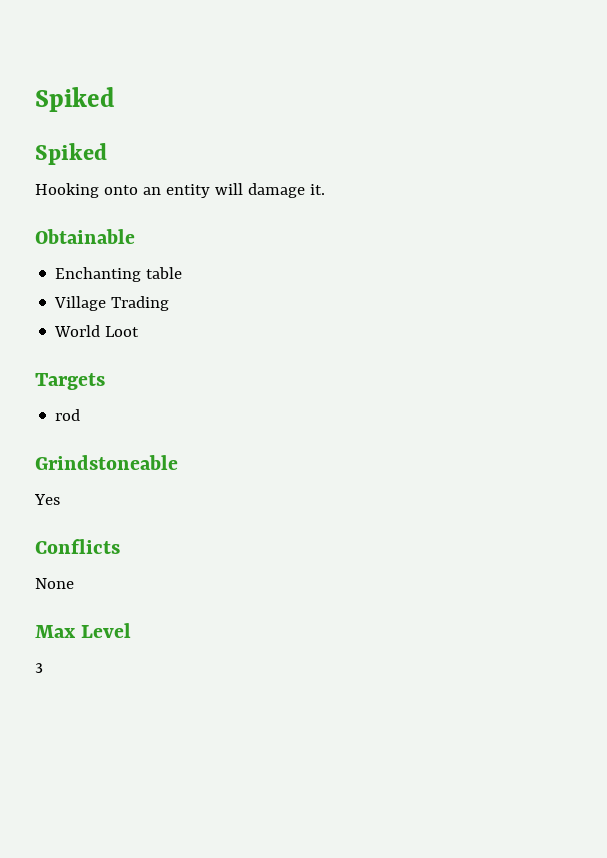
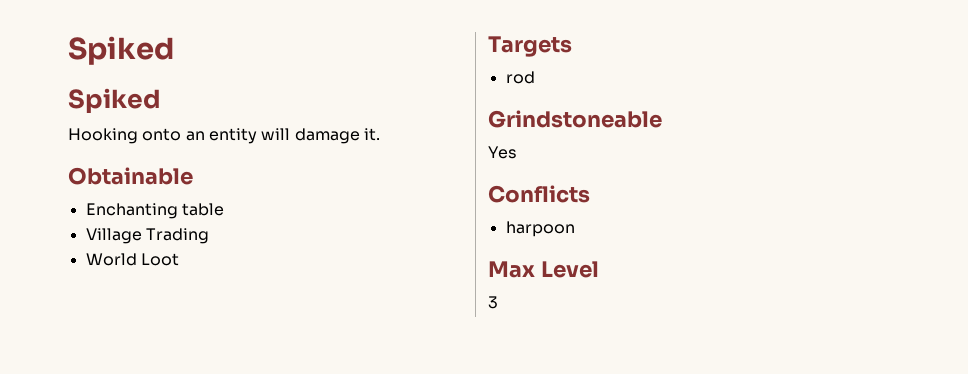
[35,578,74,589] // None -> [505,221,575,237] // harpoon

